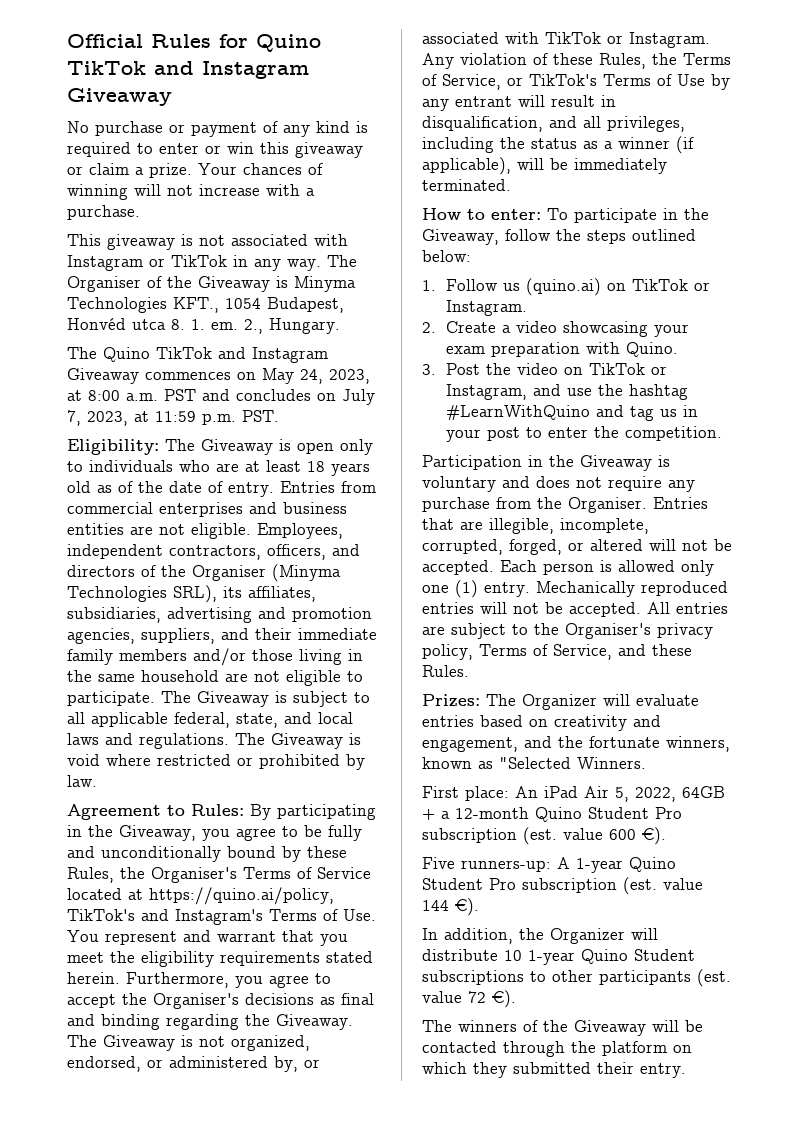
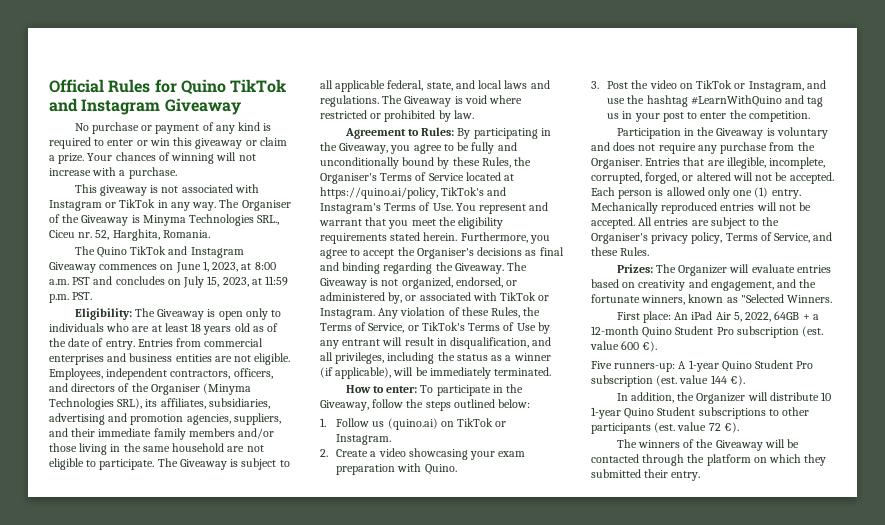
[173,297,344,313] [67,318,340,334] KFT., 1054 Budapest, Honvéd utca 8. 1. em. 2., Hungary. -> [257,215,280,225] [49,229,210,241] SRL., Ciceu nr. 52, Harghita, Romania.
[262,368,323,384] May 24, -> [175,261,209,273] June 1,
[67,410,81,426] 7, -> [207,276,220,287] 15,

